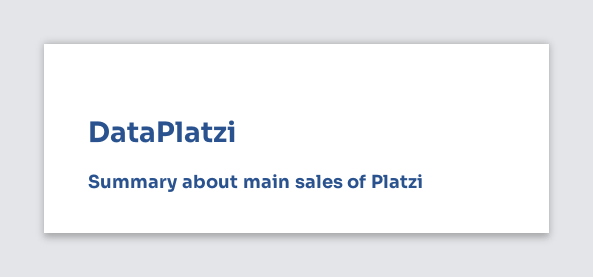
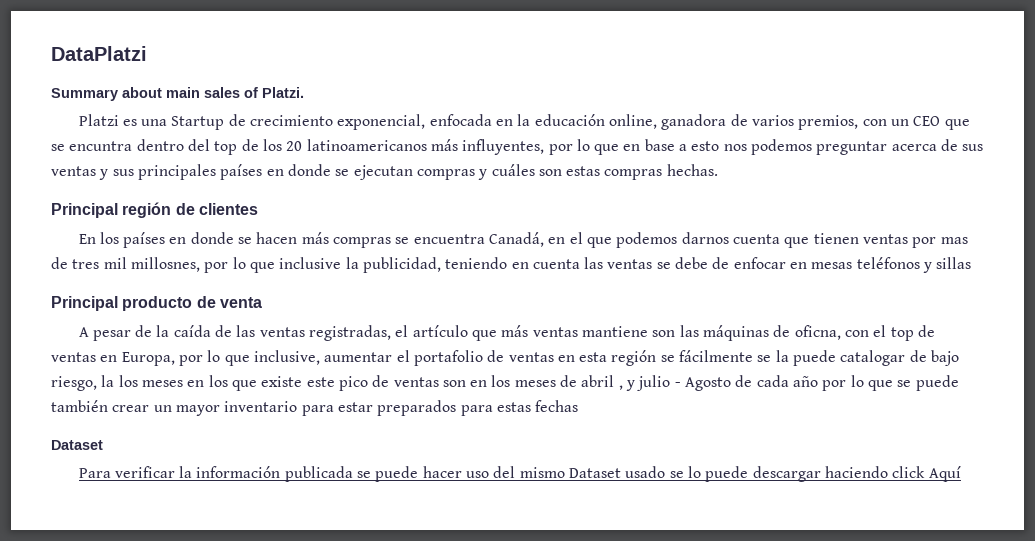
[371,174,424,189] Platzi -> [262,87,304,98] [78,114,970,130] [51,139,984,155] [51,164,718,180] [51,202,258,218] [78,232,968,248] [51,257,972,273] [51,296,262,311] [78,325,935,341] [51,350,960,366] [51,375,959,391] [51,400,579,416] [51,440,103,450] [78,466,961,482] Platzi. // Platzi es una Startup de crecimiento exponencial, enfocada en la educación online, ganadora de varios premios, con un CEO que se encuntra dentro del top de los 20 latinoamericanos más influyentes, por lo que en base a esto nos podemos preguntar acerca de sus ventas y sus principales países en donde se ejecutan compras y cuáles son estas compras hechas. // Principal región de clientes // En los países en donde se hacen más compras se encuentra Canadá, en el que podemos darnos cuenta que tienen ventas por mas de tres mil millosnes, por lo que inclusive la publicidad, teniendo en cuenta las ventas se debe de enfocar en mesas teléfonos y sillas // Principal producto de venta // A pesar de la caída de las ventas registradas, el artículo que más ventas mantiene son las máquinas de oficna, con el top de ventas en Europa, por lo que inclusive, aumentar el portafolio de ventas en esta región se fácilmente se la puede catalogar de bajo riesgo, la los meses en los que existe este pico de ventas son en los meses de abril , y julio - Agosto de cada año por lo que se puede también crear un mayor inventario para estar preparados para estas fechas // Dataset // Para verificar la información publicada se puede hacer uso del mismo Dataset usado se lo puede descargar haciendo click Aquí

